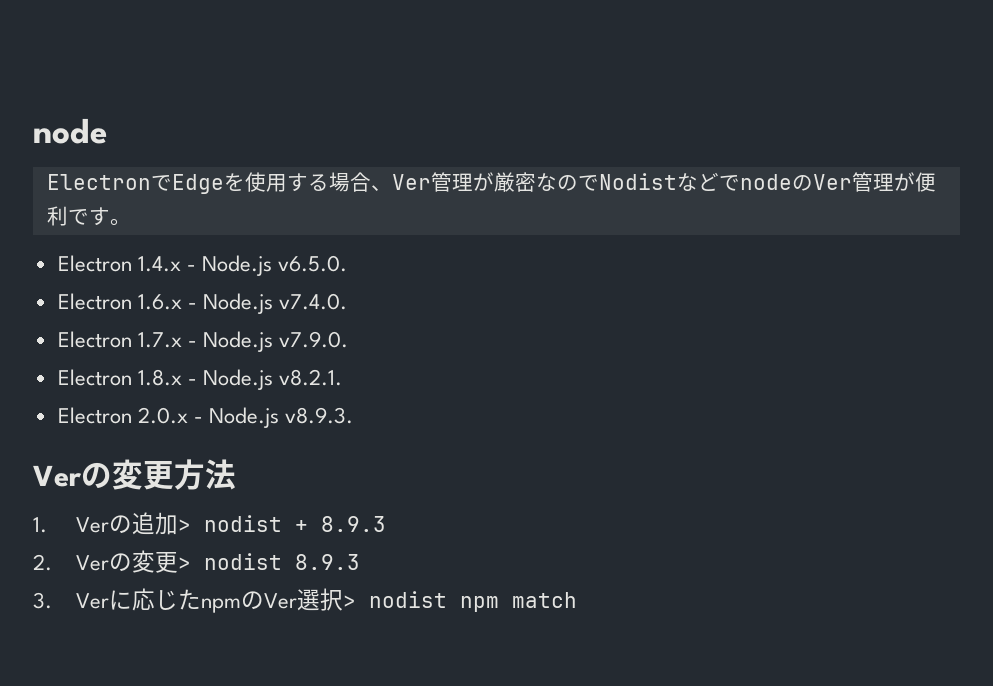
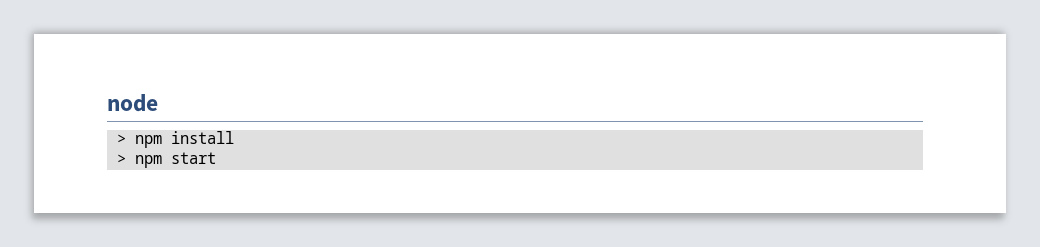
[46,172,936,194] [46,206,131,226] [57,255,348,276] [57,293,348,314] [57,331,349,352] [57,369,343,390] [57,407,354,428] [33,459,236,490] [33,512,386,535] [33,550,360,573] [33,588,577,613] ElectronでEdgeを使用する場合、Ver管理が厳密なのでNodistなどでnodeのVer管理が便利です。 // Electron 1.4.x - Node.js v6.5.0. // Electron 1.6.x - Node.js v7.4.0. // Electron 1.7.x - Node.js v7.9.0. // Electron 1.8.x - Node.js v8.2.1. // Electron 2.0.x - Node.js v8.9.3. // Verの変更方法 // 1. Verの追加> nodist + 8.9.3 // 2. Verの変更> nodist 8.9.3 // 3. Verに応じたnpmのVer選択> nodist npm match -> [116,131,234,148] [116,152,216,168] > npm install // > npm start

